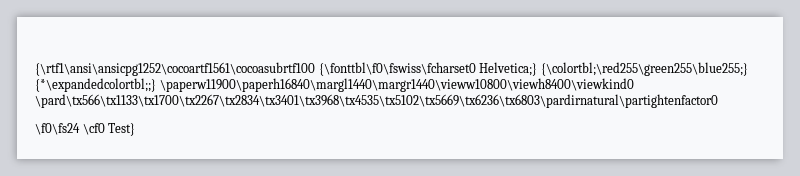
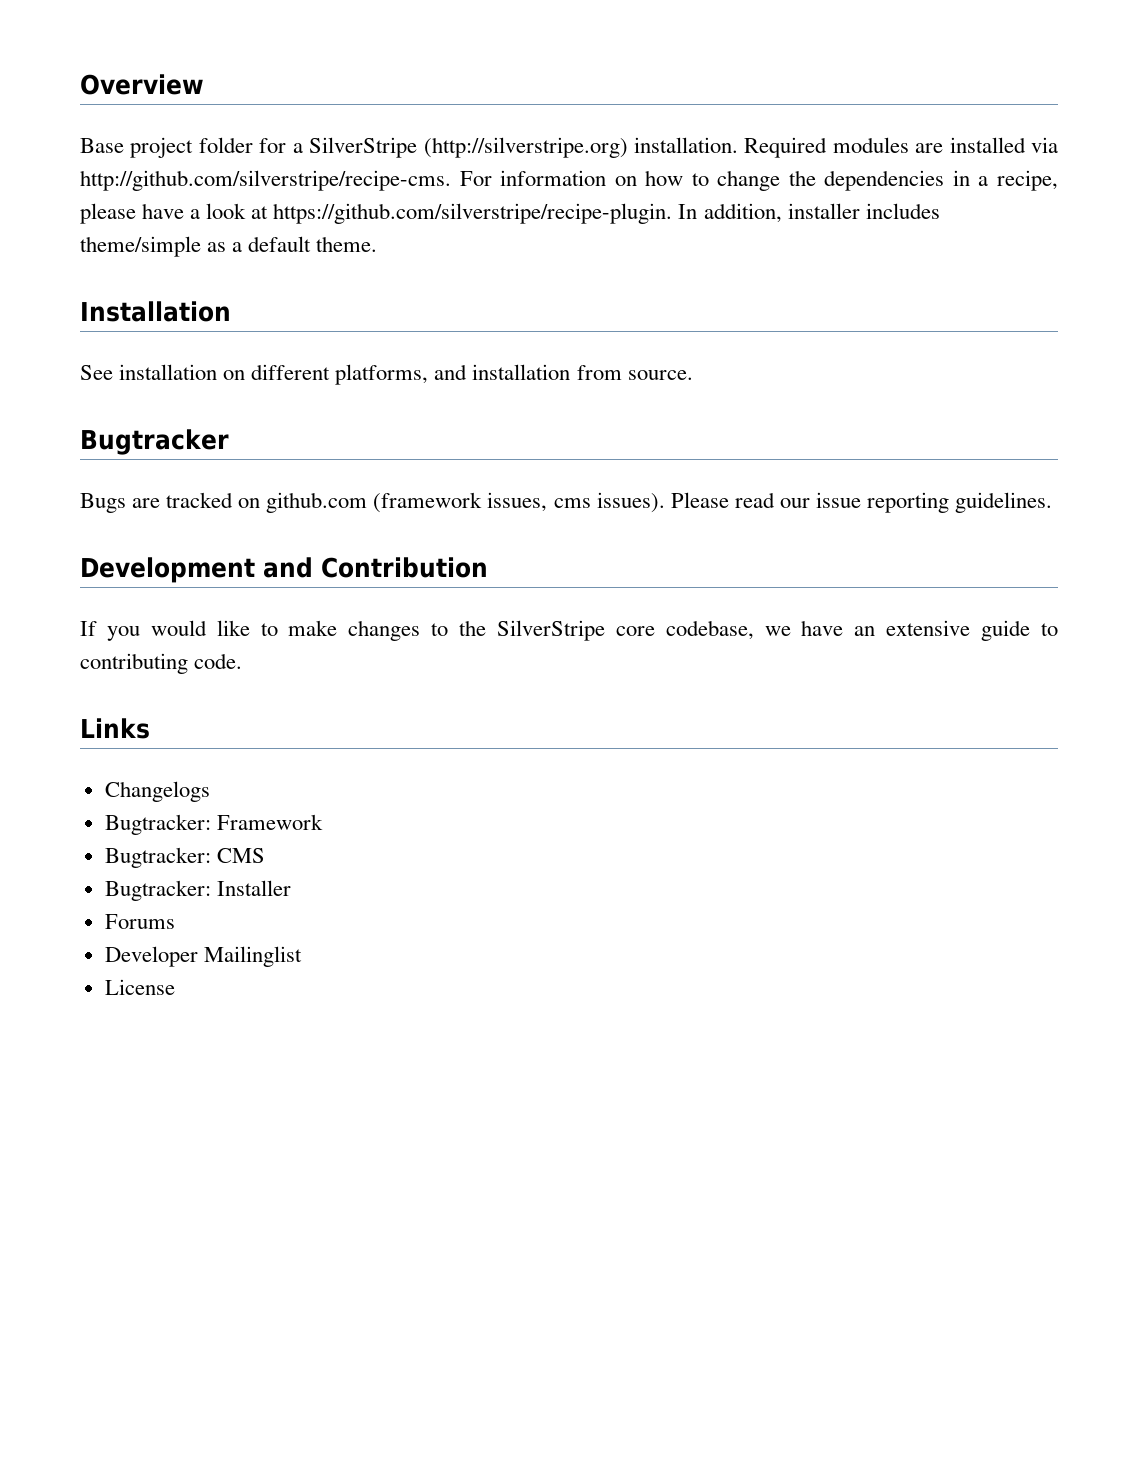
[35,62,748,76] [35,78,634,92] [35,94,718,108] [35,123,136,136] {\rtf1\ansi\ansicpg1252\cocoartf1561\cocoasubrtf100 {\fonttbl\f0\fswiss\fcharset0 Helvetica;} {\colortbl;\red255\green255\blue255;} {*\expandedcolortbl;;} \paperw11900\paperh16840\margl1440\margr1440\vieww10800\viewh8400\viewkind0 \pard\tx566\tx1133\tx1700\tx2267\tx2834\tx3401\tx3968\tx4535\tx5102\tx5669\tx6236\tx6803\pardirnatural\partightenfactor0 // \f0\fs24 \cf0 Test} -> [80,74,204,95] [80,137,1058,158] [80,170,1058,191] [80,203,940,224] [80,236,378,257] [80,301,231,322] [80,364,693,385] [80,429,229,455] [80,492,1053,513] [80,557,488,583] [80,620,1058,641] [80,653,243,674] [80,718,150,739] [104,781,210,802] [104,814,323,835] [104,847,265,868] [104,880,291,901] [104,914,175,929] [104,946,302,967] [104,979,175,995] Overview // Base project folder for a SilverStripe (http://silverstripe.org) installation. Required modules are installed via http://github.com/silverstripe/recipe-cms. For information on how to change the dependencies in a recipe, please have a look at https://github.com/silverstripe/recipe-plugin. In addition, installer includes theme/simple as a default theme. // Installation // See installation on different platforms, and installation from source. // Bugtracker // Bugs are tracked on github.com (framework issues, cms issues). Please read our issue reporting guidelines. // Development and Contribution // If you would like to make changes to the SilverStripe core codebase, we have an extensive guide to contributing code. // Links // Changelogs // Bugtracker: Framework // Bugtracker: CMS // Bugtracker: Installer // Forums // Developer Mailinglist // License

